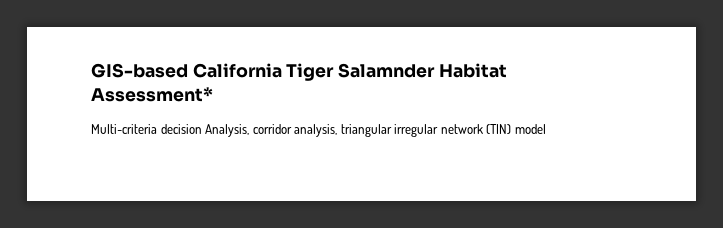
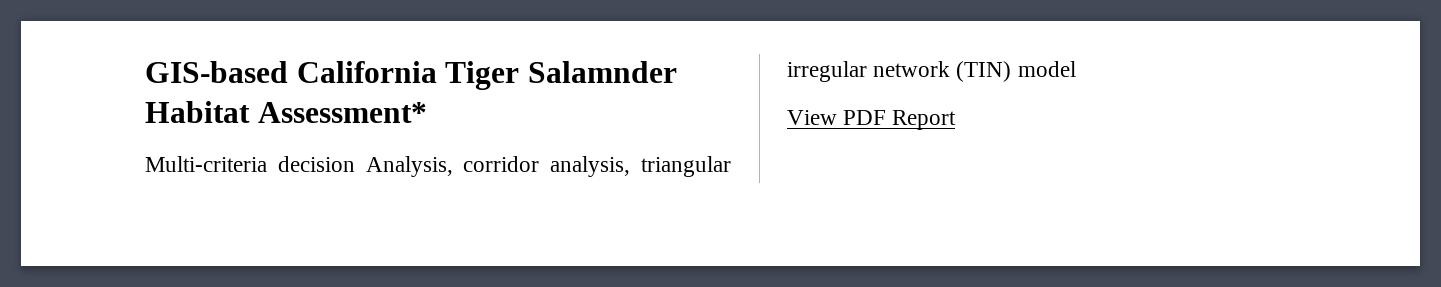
(546, 129) none -> [787,110,957,130] // View PDF Report

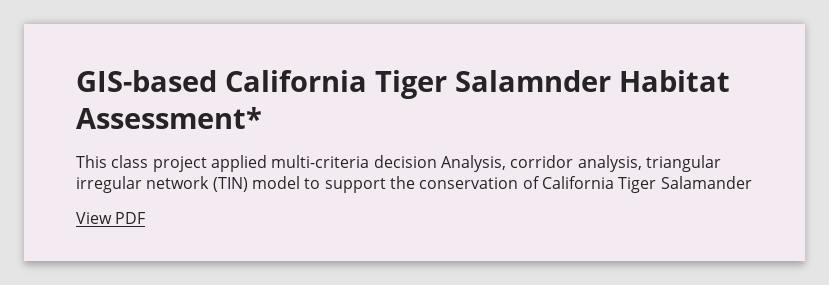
[145,156,267,172] Multi-criteria -> [76,155,370,172] This class project applied multi-criteria
(1076, 69) none -> [304,176,752,193] to support the conservation of California Tiger Salamander
[892,110,957,130] Report -> (146, 218) none

